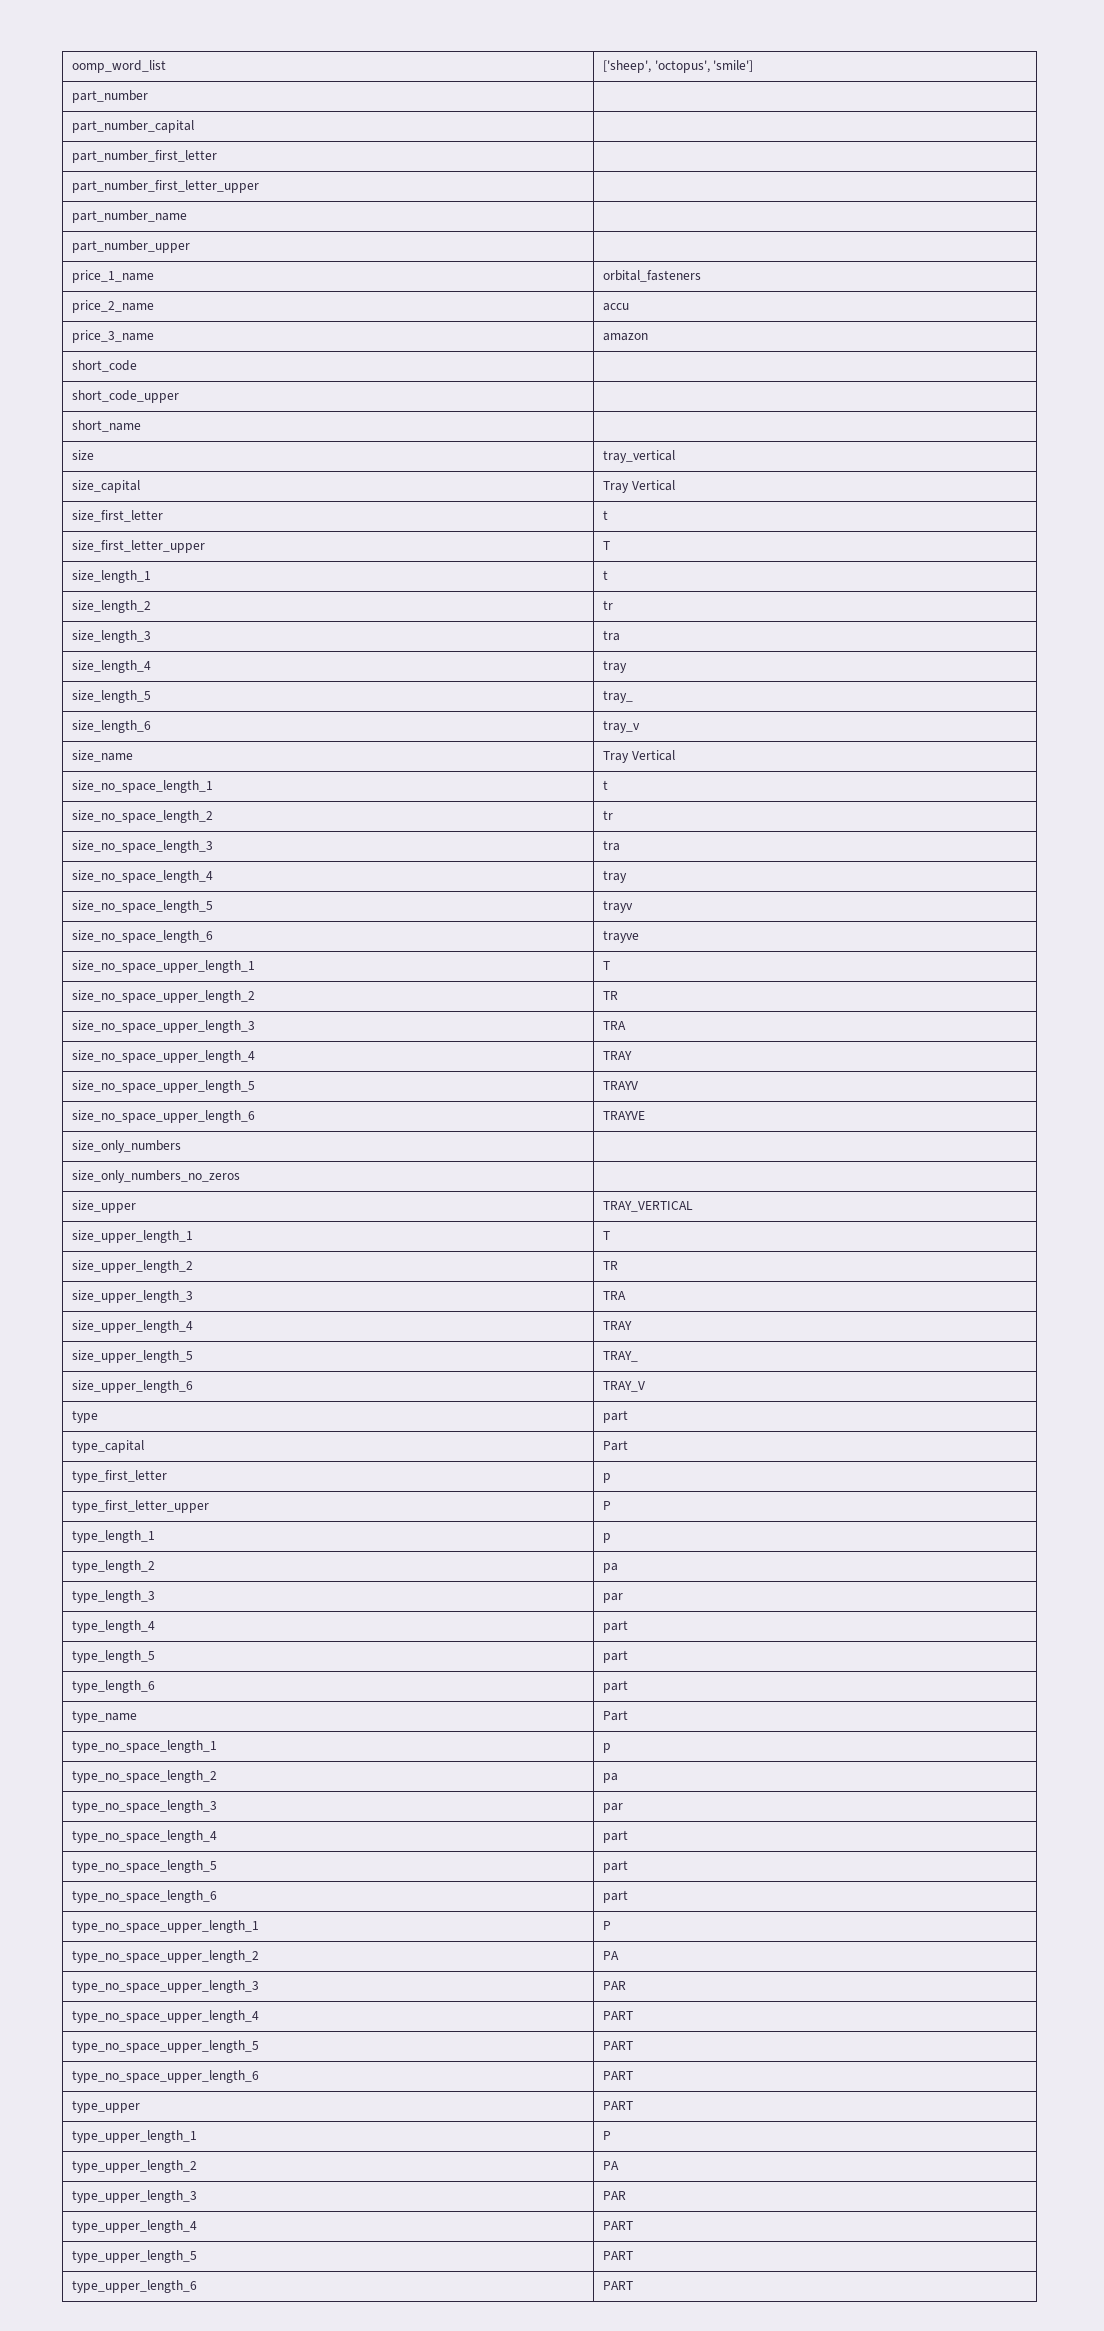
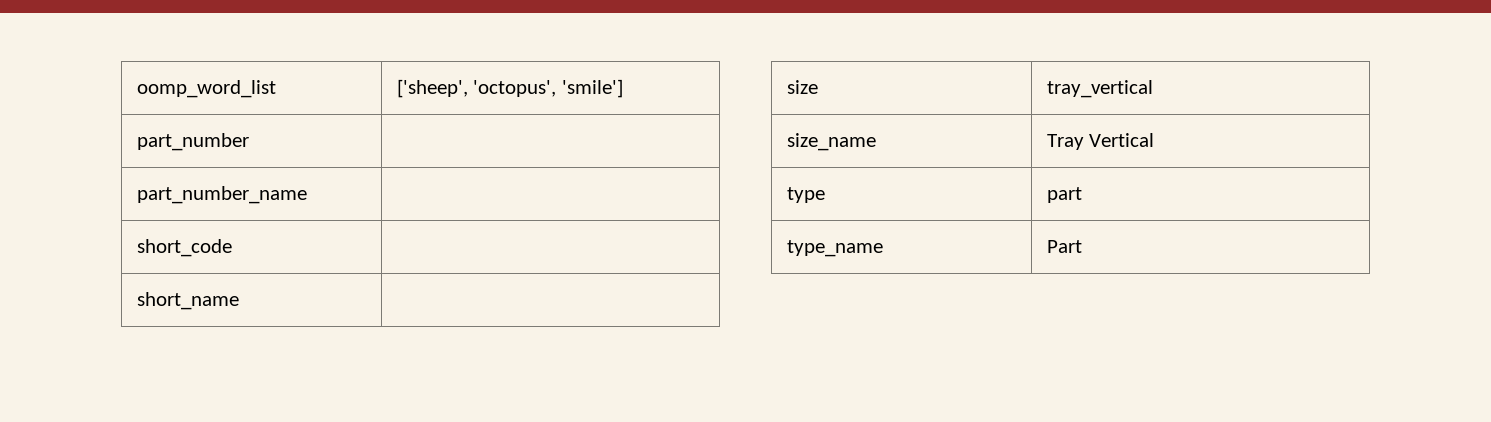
[71,120,194,133] [71,150,217,163] [71,180,259,193] [71,210,187,223] [71,240,190,253] [71,270,154,283] [602,270,701,282] [71,300,154,313] [602,303,629,311] [71,330,154,343] [602,333,648,341] part_number_capital | // part_number_first_letter | // part_number_first_letter_upper | // part_number_name | // part_number_upper | // price_1_name | orbital_fasteners // price_2_name | accu // price_3_name | amazon -> [136,186,307,204] part_number_name |
[71,390,179,403] // short_code_upper | -> (232, 248) none
[71,480,140,493] [602,480,675,493] [71,510,163,522] [602,510,608,520] [71,540,205,553] [602,541,610,550] [71,570,151,583] [602,570,608,580] [71,600,151,613] [602,600,613,610] [71,630,151,643] [602,630,620,641] [71,660,151,673] [602,660,627,673] [71,690,151,703] [602,690,633,703] [71,720,151,733] [602,720,640,733] [71,750,133,762] [602,750,675,763] [71,780,213,793] [602,780,608,790] [71,810,213,823] [602,810,613,820] [71,840,213,853] [602,840,620,851] [71,870,213,883] [602,870,627,883] [71,900,213,913] [602,900,633,913] [71,930,213,943] [602,930,639,943] [71,960,255,973] [602,961,610,970] [71,990,255,1003] [602,991,618,1000] [71,1020,255,1033] [602,1021,626,1030] [71,1050,255,1063] [602,1051,632,1060] [71,1080,255,1093] [602,1081,638,1090] [71,1110,255,1123] [602,1111,645,1120] [71,1140,181,1153] [71,1170,240,1183] [71,1200,136,1213] [602,1201,693,1212] [71,1230,193,1243] [602,1231,610,1240] [71,1260,193,1273] [602,1261,618,1270] [71,1290,193,1303] [602,1291,626,1300] [71,1320,193,1333] [602,1321,632,1330] [71,1350,193,1363] [602,1351,638,1362] [71,1380,193,1393] [602,1381,645,1392] [71,1410,98,1423] [602,1410,628,1423] [71,1440,144,1453] [602,1440,628,1451] [71,1470,167,1483] [602,1473,611,1483] [71,1500,209,1513] [602,1501,611,1510] [71,1530,155,1543] [602,1533,611,1543] [71,1560,155,1573] [602,1563,618,1573] [71,1590,155,1603] [602,1593,623,1603] [71,1620,155,1633] [602,1620,628,1633] [71,1650,155,1663] [602,1650,628,1663] [71,1680,155,1693] [602,1680,628,1693] [71,1710,137,1723] [602,1710,628,1721] [71,1740,217,1753] [602,1743,611,1753] [71,1770,217,1783] [602,1773,618,1783] [71,1800,217,1813] [602,1803,623,1813] [71,1830,217,1843] [602,1830,628,1843] [71,1860,217,1873] [602,1860,628,1873] [71,1890,217,1903] [602,1890,628,1903] [71,1920,259,1933] [602,1921,611,1930] [71,1950,259,1963] [602,1951,619,1960] [71,1980,259,1993] [602,1981,626,1990] [71,2010,259,2023] [602,2011,633,2020] [71,2040,259,2053] [602,2041,633,2050] [71,2070,259,2083] [602,2071,633,2080] [71,2100,140,2113] [602,2101,633,2110] [71,2130,197,2143] [602,2131,611,2140] [71,2160,197,2173] [602,2161,619,2170] [71,2190,197,2203] [602,2191,626,2200] [71,2220,197,2233] [602,2221,633,2230] [71,2250,197,2263] [602,2251,633,2260] [71,2280,197,2293] [602,2281,633,2290] size_capital | Tray Vertical // size_first_letter | t // size_first_letter_upper | T // size_length_1 | t // size_length_2 | tr // size_length_3 | tra // size_length_4 | tray // size_length_5 | tray_ // size_length_6 | tray_v // size_name | Tray Vertical // size_no_space_length_1 | t // size_no_space_length_2 | tr // size_no_space_length_3 | tra // size_no_space_length_4 | tray // size_no_space_length_5 | trayv // size_no_space_length_6 | trayve // size_no_space_upper_length_1 | T // size_no_space_upper_length_2 | TR // size_no_space_upper_length_3 | TRA // size_no_space_upper_length_4 | TRAY // size_no_space_upper_length_5 | TRAYV // size_no_space_upper_length_6 | TRAYVE // size_only_numbers | // size_only_numbers_no_zeros | // size_upper | TRAY_VERTICAL // size_upper_length_1 | T // size_upper_length_2 | TR // size_upper_length_3 | TRA // size_upper_length_4 | TRAY // size_upper_length_5 | TRAY_ // size_upper_length_6 | TRAY_V // type | part // type_capital | Part // type_first_letter | p // type_first_letter_upper | P // type_length_1 | p // type_length_2 | pa // type_length_3 | par // type_length_4 | part // type_length_5 | part // type_length_6 | part // type_name | Part // type_no_space_length_1 | p // type_no_space_length_2 | pa // type_no_space_length_3 | par // type_no_space_length_4 | part // type_no_space_length_5 | part // type_no_space_length_6 | part // type_no_space_upper_length_1 | P // type_no_space_upper_length_2 | PA // type_no_space_upper_length_3 | PAR // type_no_space_upper_length_4 | PART // type_no_space_upper_length_5 | PART // type_no_space_upper_length_6 | PART // type_upper | PART // type_upper_length_1 | P // type_upper_length_2 | PA // type_upper_length_3 | PAR // type_upper_length_4 | PART // type_upper_length_5 | PART // type_upper_length_6 | PART -> [786,133,876,151] [1046,133,1155,150] [786,187,825,203] [1046,187,1082,203] [786,240,883,257] [1046,240,1082,253] size_name | Tray Vertical // type | part // type_name | Part

